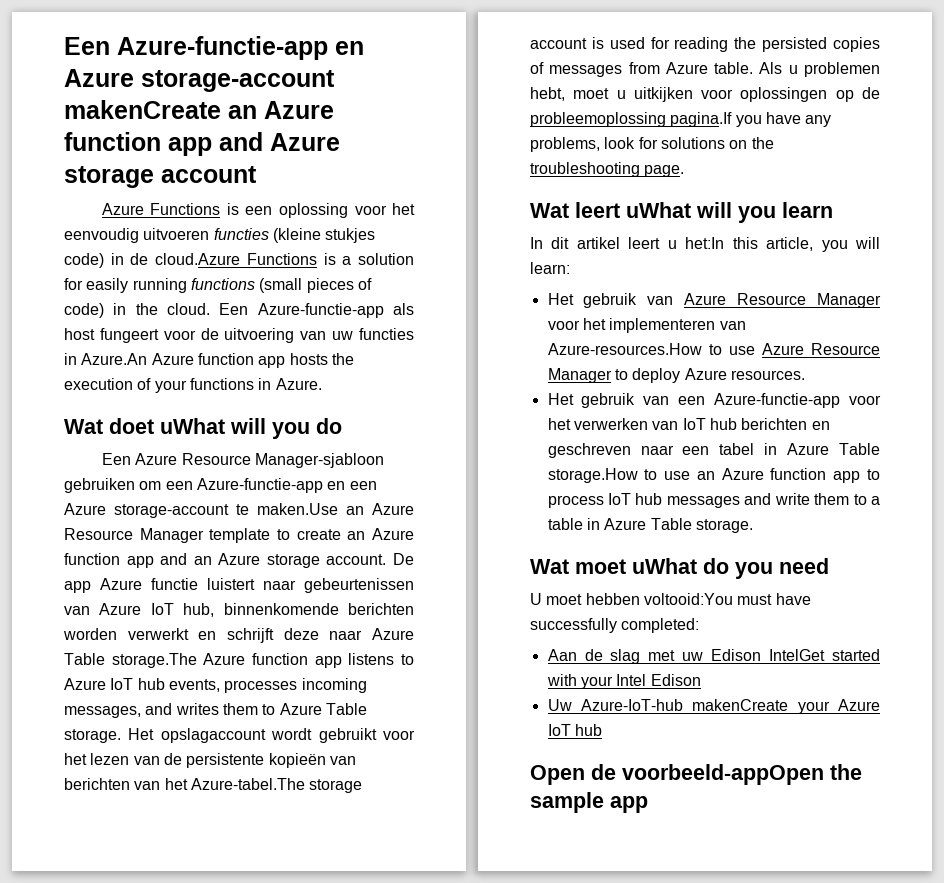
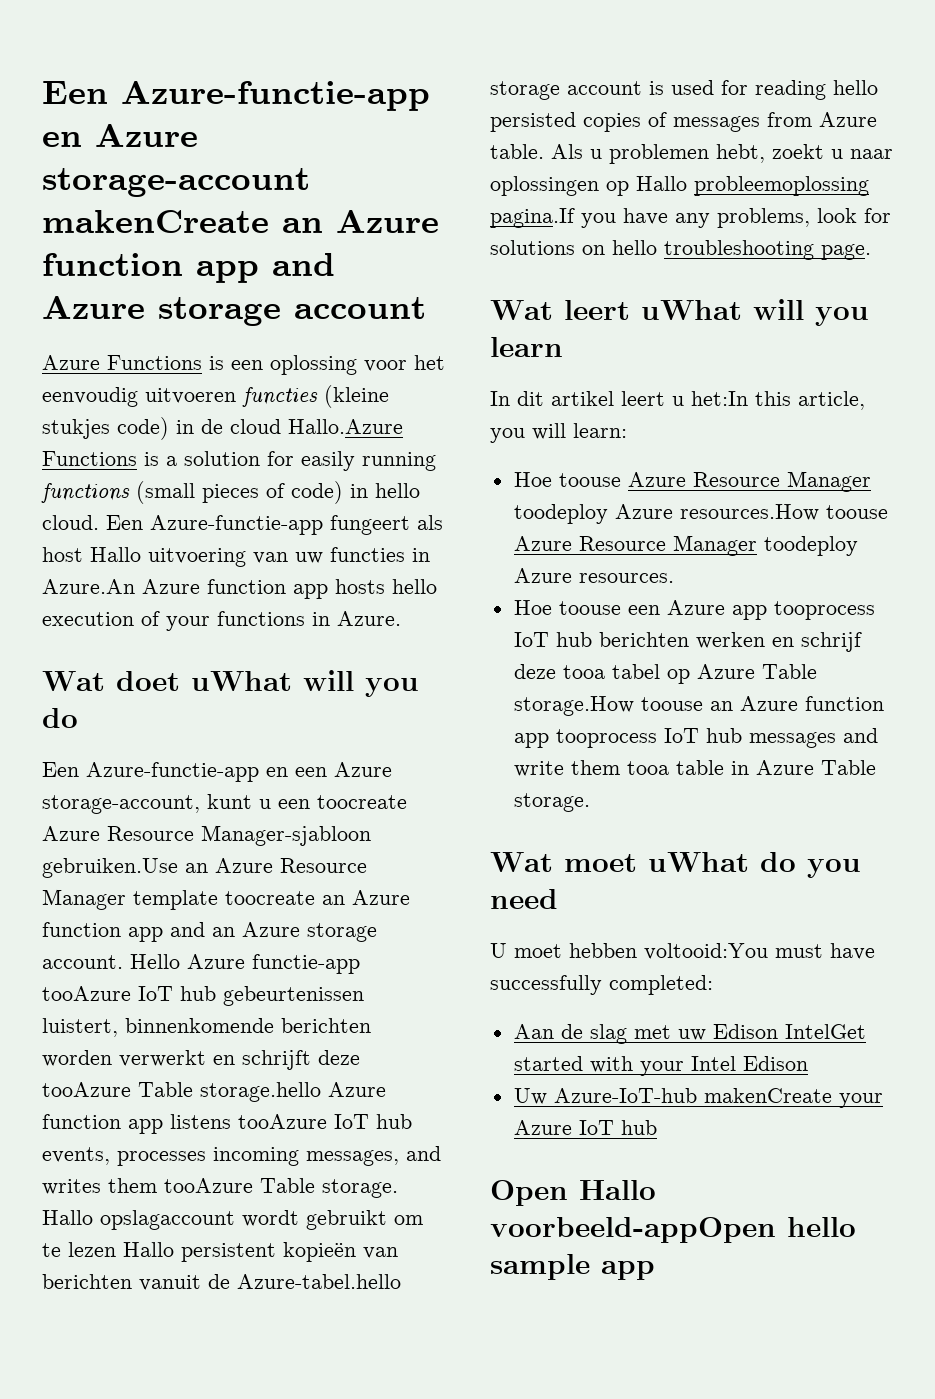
[155,253,241,265] cloud.Azure -> [230,419,403,434] cloud Hallo.Azure
[135,303,158,315] the -> [375,483,420,498] hello
(384, 310) none -> [330,515,410,535] fungeert
[99,328,219,343] fungeert voor de -> [90,547,141,562] Hallo
[331,353,354,365] the -> [392,579,437,594] hello
[135,453,384,468] [64,478,377,493] [64,503,338,518] Azure Resource Manager-sjabloon gebruiken om een Azure-functie-app en een Azure storage-account te maken.Use -> [86,762,392,782] [42,794,407,814] [42,825,371,846] [42,858,178,878] Azure-functie-app en een Azure storage-account, kunt u een toocreate Azure Resource Manager-sjabloon gebruiken.Use
[277,529,341,540] to create -> [225,891,315,905] toocreate
[393,553,414,565] [64,578,414,593] [64,603,215,617] De app Azure functie luistert naar gebeurtenissen van Azure IoT hub, -> [130,954,360,974] [42,986,364,1006] [42,1018,118,1037] Hello Azure functie-app tooAzure IoT hub gebeurtenissen luistert,
[329,628,414,640] [64,653,197,668] naar Azure Table storage.The -> [42,1082,321,1102] tooAzure Table storage.hello
[401,654,414,665] [64,678,106,690] to Azure -> [238,1114,327,1129] tooAzure
[262,703,367,715] [64,728,155,743] to Azure Table storage. Het -> [164,1178,398,1198] [42,1210,93,1225] tooAzure Table storage. Hallo
[383,730,415,740] [64,753,356,768] [64,778,305,790] voor het lezen van de persistente kopieën van berichten van het Azure-tabel.The -> [394,1215,423,1225] [42,1242,398,1262] [42,1274,401,1291] om te lezen Hallo persistent kopieën van berichten vanuit de Azure-tabel.hello
[734,37,757,49] the -> [833,80,878,95] hello
[573,87,734,102] moet u uitkijken voor -> [772,144,893,159] zoekt u naar
[862,87,880,99] de -> [636,176,687,191] Hallo
[751,137,774,149] the -> [612,240,657,255] hello
[547,293,881,308] [547,318,746,333] [547,343,880,355] [547,368,681,383] Het gebruik van Azure Resource Manager voor het implementeren van Azure-resources.How to use Azure Resource Manager to deploy -> [513,471,871,492] [513,504,888,524] [513,535,858,556] Hoe toouse Azure Resource Manager toodeploy Azure resources.How toouse Azure Resource Manager toodeploy
[547,393,881,408] [547,418,830,430] [547,443,778,458] Het gebruik van een Azure-functie-app voor het verwerken van IoT hub berichten en geschreven naar een tabel in -> [513,600,875,620] [513,632,862,652] [513,664,690,684] Hoe toouse een Azure app tooprocess IoT hub berichten werken en schrijf deze tooa tabel op
[644,468,880,483] [547,495,604,508] to use an Azure function app to process -> [640,696,884,711] [513,729,657,748] toouse an Azure function app tooprocess
[853,494,880,505] to a -> [626,761,669,775] tooa
[591,764,862,785] de voorbeeld-appOpen the -> [579,1180,656,1200] [490,1217,856,1243] Hallo voorbeeld-appOpen hello

